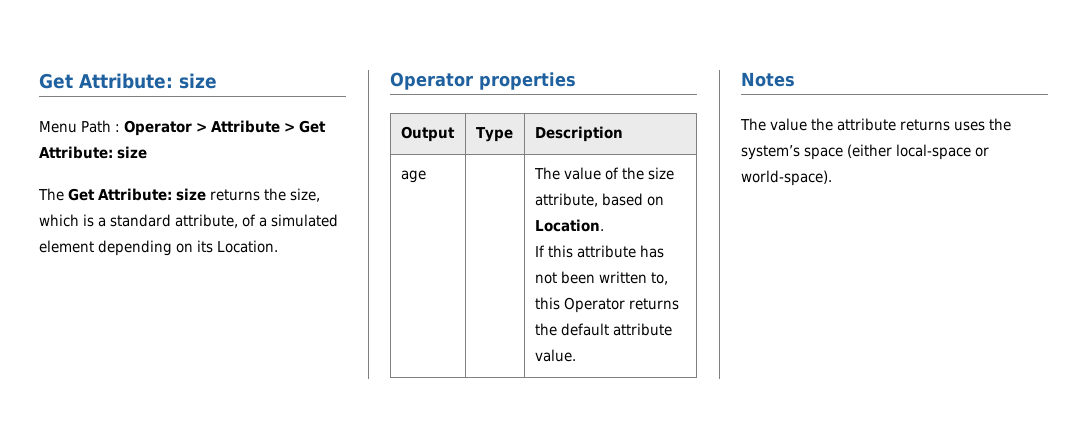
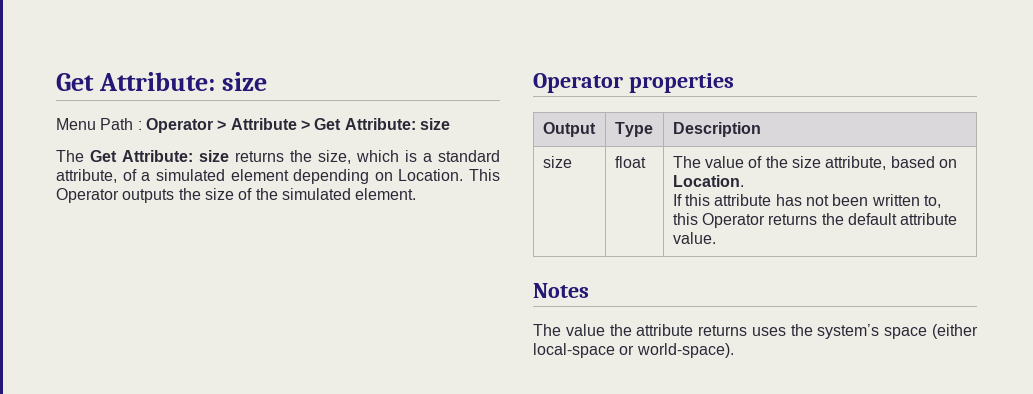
[197,240,279,253] its Location. -> [398,169,500,181] [56,188,417,203] Location. This Operator outputs the size of the simulated element.
[400,170,426,183] age | -> [542,156,572,168] [614,156,646,168] size | float

